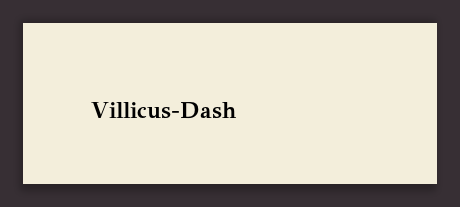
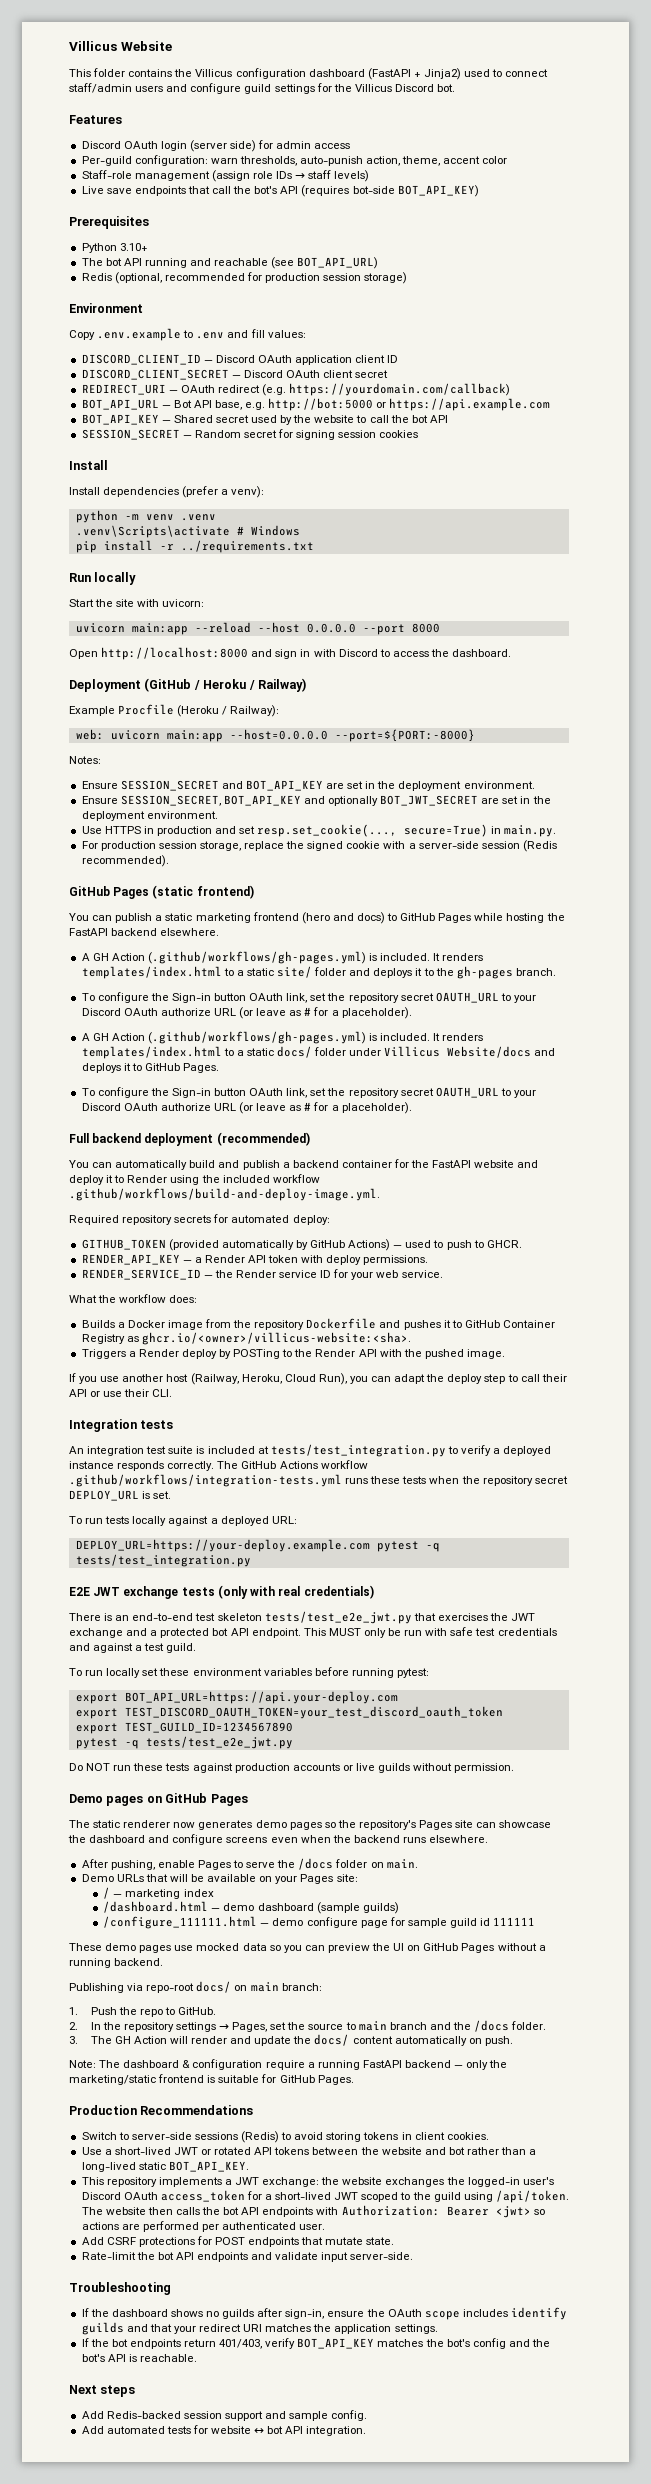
[91,102,237,119] Villicus-Dash -> [69,41,172,51] [69,68,549,80] [69,83,456,94] [69,115,122,124] [81,140,351,152] [81,155,508,166] [81,170,370,182] [81,185,479,197] [69,216,149,229] [81,243,148,253] [81,257,379,269] [81,272,408,284] [69,303,143,313] [69,328,306,341] [81,354,399,365] [81,369,389,380] [81,383,511,396] [81,398,551,411] [81,414,448,425] [81,429,419,440] [69,460,108,470] [69,486,265,498] [75,510,216,523] [75,525,300,538] [75,540,314,553] [69,572,137,585] [69,599,205,607] [75,622,440,635] [69,647,512,660] [69,678,307,692] [69,704,280,717] [75,729,475,742] [69,756,101,764] [81,780,535,791] [81,795,551,806] [81,811,218,821] [81,824,557,837] [81,840,557,852] [81,855,169,867] [69,885,254,899] [69,912,565,924] [69,928,220,936] [81,951,484,964] [81,966,556,979] [81,992,537,1003] [81,1007,412,1019] [81,1031,484,1044] [81,1046,556,1059] [81,1063,220,1073] [81,1087,537,1098] [81,1102,412,1114] [69,1132,310,1146] [69,1159,539,1170] [69,1174,320,1185] [69,1188,380,1201] [69,1214,330,1225] [81,1239,522,1251] [81,1254,429,1265] [81,1269,443,1280] [69,1294,198,1303] [81,1318,556,1330] [81,1332,411,1345] [81,1349,506,1359] [69,1373,567,1385] [69,1389,173,1397] [69,1419,174,1432] [69,1444,552,1457] [69,1460,368,1471] [69,1474,568,1487] [69,1490,172,1501] [69,1516,297,1526] [75,1539,440,1552] [75,1554,251,1567] [69,1585,374,1599] [69,1611,536,1624] [69,1627,557,1638] [69,1643,197,1653] [69,1667,429,1678] [75,1691,398,1704] [75,1706,503,1719] [75,1722,293,1734] [75,1736,293,1749] [69,1763,515,1773] [69,1793,248,1806] [69,1820,552,1830] [68,1834,489,1845] [81,1858,418,1870] [81,1874,358,1884] [103,1887,214,1899] [103,1901,399,1914] [103,1916,536,1929] [69,1943,546,1953] [69,1958,164,1968] [69,1981,322,1993] [69,2007,217,2017] [69,2020,547,2032] [69,2034,513,2046] [69,2059,508,2070] [69,2074,354,2085] [69,2105,254,2115] [81,2131,489,2143] [81,2147,537,2155] [81,2161,249,2172] [81,2177,554,2187] [81,2190,569,2203] [81,2205,545,2218] [81,2221,326,2232] [81,2236,395,2247] [81,2252,414,2262] [69,2282,171,2295] [81,2307,568,2320] [81,2322,438,2335] [81,2338,551,2349] [81,2354,197,2362] [69,2385,136,2397] [81,2410,368,2421] [81,2425,367,2436] Villicus Website // This folder contains the Villicus configuration dashboard (FastAPI + Jinja2) used to connect staff/admin users and configure guild settings for the Villicus Discord bot. // Features // Discord OAuth login (server side) for admin access // Per-guild configuration: warn thresholds, auto-punish action, theme, accent color // Staff-role management (assign role IDs → staff levels) // Live save endpoints that call the bot's API (requires bot-side BOT_API_KEY) // Prerequisites // Python 3.10+ // The bot API running and reachable (see BOT_API_URL) // Redis (optional, recommended for production session storage) // Environment // Copy .env.example to .env and fill values: // DISCORD_CLIENT_ID — Discord OAuth application client ID // DISCORD_CLIENT_SECRET — Discord OAuth client secret // REDIRECT_URI — OAuth redirect (e.g. https://yourdomain.com/callback) // BOT_API_URL — Bot API base, e.g. http://bot:5000 or https://api.example.com // BOT_API_KEY — Shared secret used by the website to call the bot API // SESSION_SECRET — Random secret for signing session cookies // Install // Install dependencies (prefer a venv): // python -m venv .venv // .venv\Scripts\activate # Windows // pip install -r ../requirements.txt // Run locally // Start the site with uvicorn: // uvicorn main:app --reload --host 0.0.0.0 --port 8000 // Open http://localhost:8000 and sign in with Discord to access the dashboard. // Deployment (GitHub / Heroku / Railway) // Example Procfile (Heroku / Railway): // web: uvicorn main:app --host=0.0.0.0 --port=${PORT:-8000} // Notes: // Ensure SESSION_SECRET and BOT_API_KEY are set in the deployment environment. // Ensure SESSION_SECRET, BOT_API_KEY and optionally BOT_JWT_SECRET are set in the deployment environment. // Use HTTPS in production and set resp.set_cookie(..., secure=True) in main.py. // For production session storage, replace the signed cookie with a server-side session (Redis recommended). // GitHub Pages (static frontend) // You can publish a static marketing frontend (hero and docs) to GitHub Pages while hosting the FastAPI backend elsewhere. // A GH Action (.github/workflows/gh-pages.yml) is included. It renders templates/index.html to a static site/ folder and deploys it to the gh-pages branch. // To configure the Sign-in button OAuth link, set the repository secret OAUTH_URL to your Discord OAuth authorize URL (or leave as # for a placeholder). // A GH Action (.github/workflows/gh-pages.yml) is included. It renders templates/index.html to a static docs/ folder under Villicus Website/docs and deploys it to GitHub Pages. // To configure the Sign-in button OAuth link, set the repository secret OAUTH_URL to your Discord OAuth authorize URL (or leave as # for a placeholder). // Full backend deployment (recommended) // You can automatically build and publish a backend container for the FastAPI website and deploy it to Render using the included workflow .github/workflows/build-and-deploy-image.yml. // Required repository secrets for automated deploy: // GITHUB_TOKEN (provided automatically by GitHub Actions) — used to push to GHCR. // RENDER_API_KEY — a Render API token with deploy permissions. // RENDER_SERVICE_ID — the Render service ID for your web service. // What the workflow does: // Builds a Docker image from the repository Dockerfile and pushes it to GitHub Container Registry as ghcr.io/<owner>/villicus-website:<sha>. // Triggers a Render deploy by POSTing to the Render API with the pushed image. // If you use another host (Railway, Heroku, Cloud Run), you can adapt the deploy step to call their API or use their CLI. // Integration tests // An integration test suite is included at tests/test_integration.py to verify a deployed instance responds correctly. The GitHub Actions workflow .github/workflows/integration-tests.yml runs these tests when the repository secret DEPLOY_URL is set. // To run tests locally against a deployed URL: // DEPLOY_URL=https://your-deploy.example.com pytest -q tests/test_integration.py // E2E JWT exchange tests (only with real credentials) // There is an end-to-end test skeleton tests/test_e2e_jwt.py that exercises the JWT exchange and a protected bot API endpoint. This MUST only be run with safe test credentials and against a test guild. // To run locally set these environment variables before running pytest: // export BOT_API_URL=https://api.your-deploy.com // export TEST_DISCORD_OAUTH_TOKEN=your_test_discord_oauth_token // export TEST_GUILD_ID=1234567890 // pytest -q tests/test_e2e_jwt.py // Do NOT run these tests against production accounts or live guilds without permission. // Demo pages on GitHub Pages // The static renderer now generates demo pages so the repository's Pages site can showcase the dashboard and configure screens even when the backend runs elsewhere. // After pushing, enable Pages to serve the /docs folder on main. // Demo URLs that will be available on your Pages site: // / — marketing index // /dashboard.html — demo dashboard (sample guilds) // /configure_111111.html — demo configure page for sample guild id 111111 // These demo pages use mocked data so you can preview the UI on GitHub Pages without a running backend. // Publishing via repo-root docs/ on main branch: // 1. Push the repo to GitHub. // 2. In the repository settings → Pages, set the source to main branch and the /docs folder. // 3. The GH Action will render and update the docs/ content automatically on push. // Note: The dashboard & configuration require a running FastAPI backend — only the marketing/static frontend is suitable for GitHub Pages. // Production Recommendations // Switch to server-side sessions (Redis) to avoid storing tokens in client cookies. // Use a short-lived JWT or rotated API tokens between the website and bot rather than a long-lived static BOT_API_KEY. // This repository implements a JWT exchange: the website exchanges the logged-in user's Discord OAuth access_token for a short-lived JWT scoped to the guild using /api/token. The website then calls the bot API endpoints with Authorization: Bearer <jwt> so actions are performed per authenticated user. // Add CSRF protections for POST endpoints that mutate state. // Rate-limit the bot API endpoints and validate input server-side. // Troubleshooting // If the dashboard shows no guilds after sign-in, ensure the OAuth scope includes identify guilds and that your redirect URI matches the application settings. // If the bot endpoints return 401/403, verify BOT_API_KEY matches the bot's config and the bot's API is reachable. // Next steps // Add Redis-backed session support and sample config. // Add automated tests for website ↔ bot API integration.

